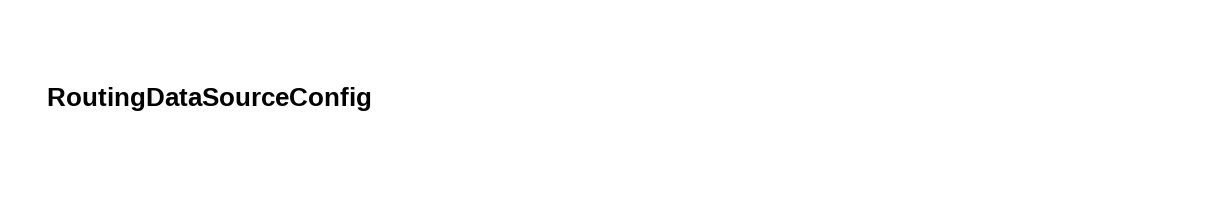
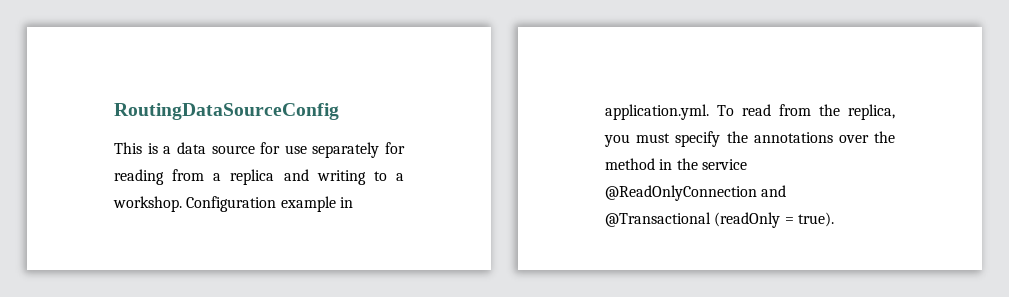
(372, 99) none -> [114,142,405,158] [114,169,404,185] [113,196,353,212] [605,104,895,120] [604,131,895,147] [605,158,747,170] [605,185,787,201] [605,212,834,228] // This is a data source for use separately for reading from a replica and writing to a workshop. Configuration example in application.yml. To read from the replica, you must specify the annotations over the method in the service @ReadOnlyConnection and @Transactional (readOnly = true).

